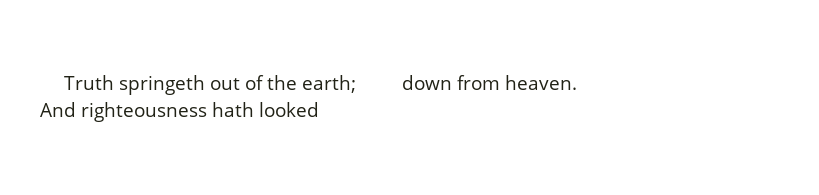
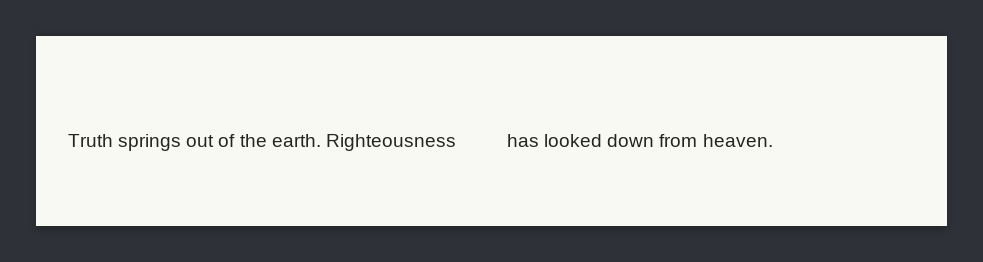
[119,75,206,95] springeth -> [118,134,182,151] springs
[302,75,357,93] [40,102,254,122] earth; And righteousness hath -> [271,134,539,151] earth. Righteousness has

